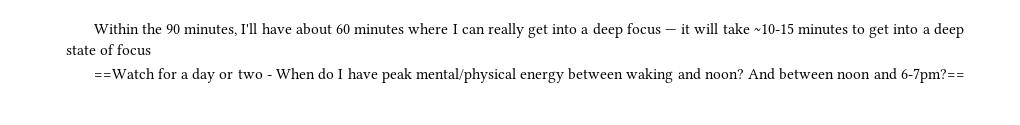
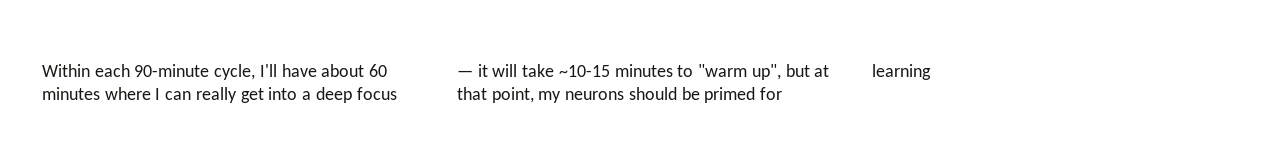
[141,23,238,36] the 90 minutes, -> [94,64,256,80] each 90-minute cycle,
[869,23,964,38] [66,44,152,56] [93,68,965,83] get into a deep state of focus // ==Watch for a day or two - When do I have peak mental/physical energy between waking and noon? And between noon and 6-7pm?== -> [698,64,830,80] [457,87,783,103] [872,64,931,80] "warm up", but at that point, my neurons should be primed for learning

